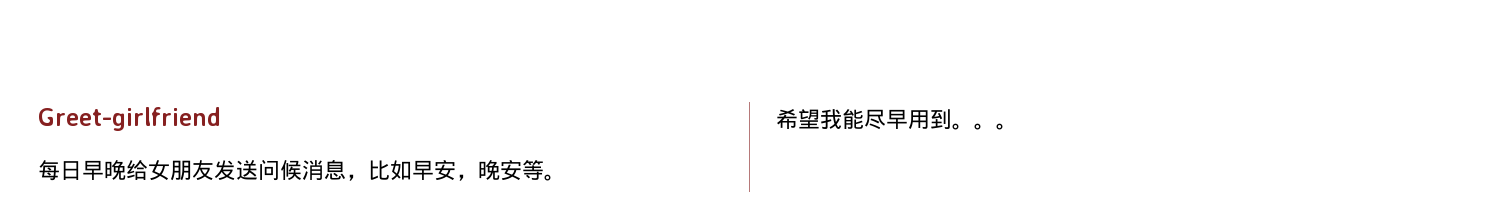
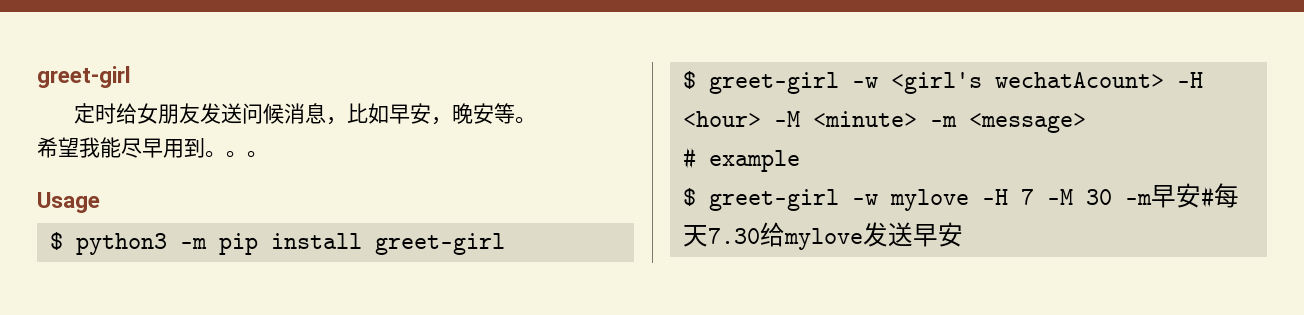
[38,107,221,131] [38,160,126,181] Greet-girlfriend // 每日早晚 -> [37,66,131,88] [74,103,117,124] greet-girl // 定时
(1018, 126) none -> [37,192,100,213] [49,232,505,255] [682,71,1203,94] [682,111,1086,133] [682,147,800,172] [682,183,1239,211] [682,222,963,250] // Usage // $ python3 -m pip install greet-girl // $ greet-girl -w <girl's wechatAcount> -H <hour> -M <minute> -m <message> // # example // $ greet-girl -w mylove -H 7 -M 30 -m早安#每天7.30给mylove发送早安

